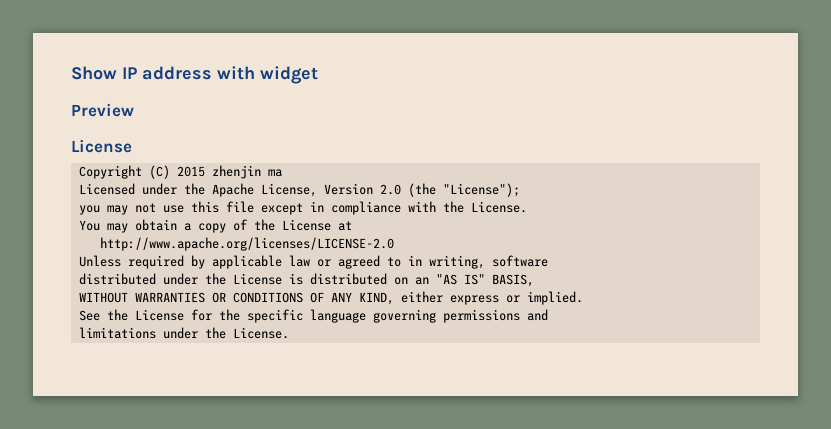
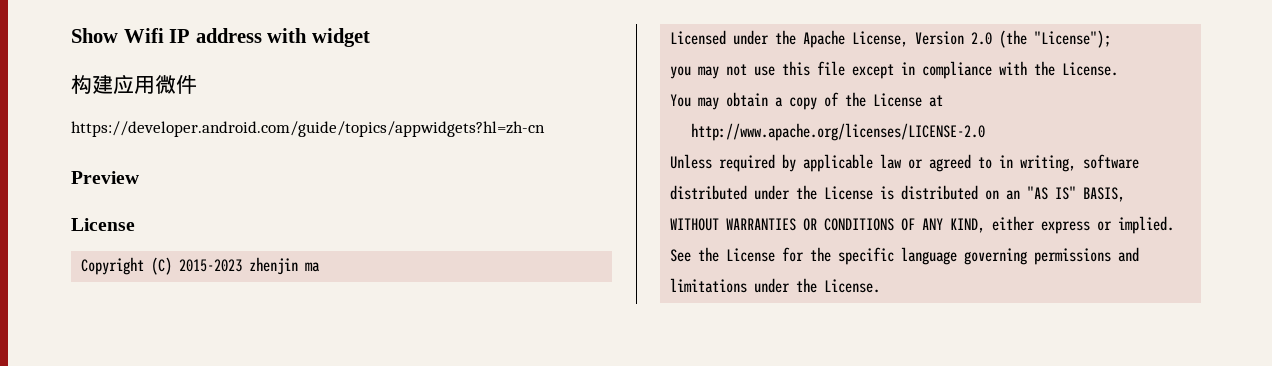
(117, 73) none -> [123,28,164,43] Wifi
(318, 75) none -> [71,74,197,94] [71,121,545,137] // 构建应用微件 // https://developer.android.com/guide/topics/appwidgets?hl=zh-cn
[177,166,206,177] 2015 -> [179,259,243,272] 2015-2023

